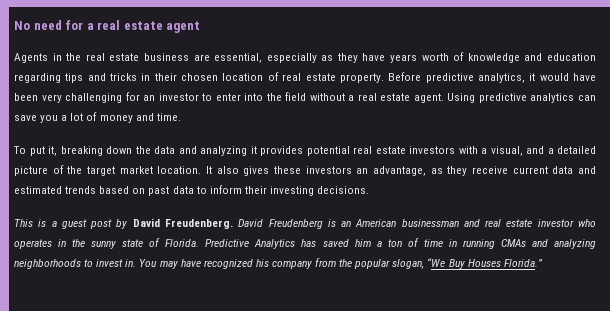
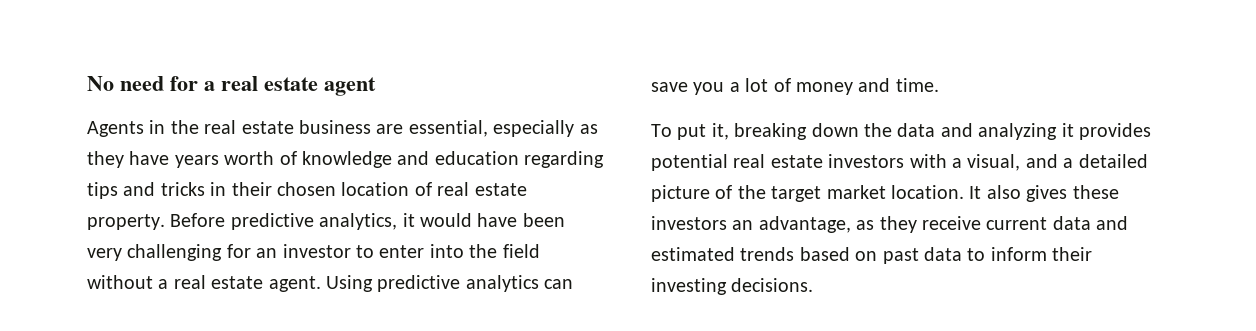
[14,218,596,229] [14,238,597,249] [14,258,543,269] // This is a guest post by David Freudenberg. David Freudenberg is an American businessman and real estate investor who operates in the sunny state of Florida. Predictive Analytics has saved him a ton of time in running CMAs and analyzing neighborhoods to invest in. You may have recognized his company from the popular slogan, “We Buy Houses Florida.” -> (814, 285) none

